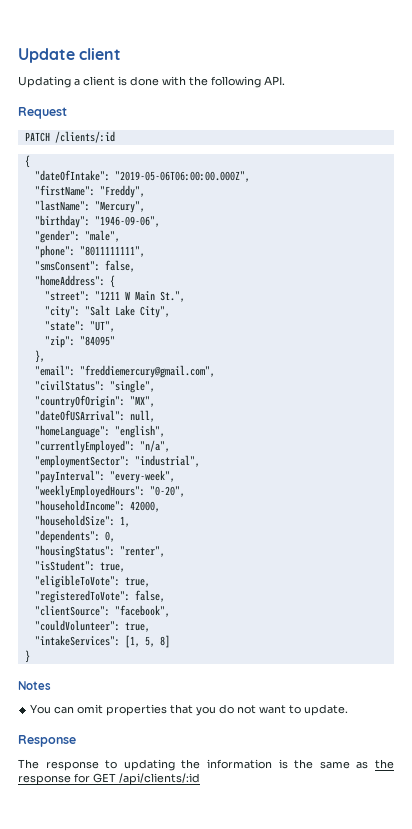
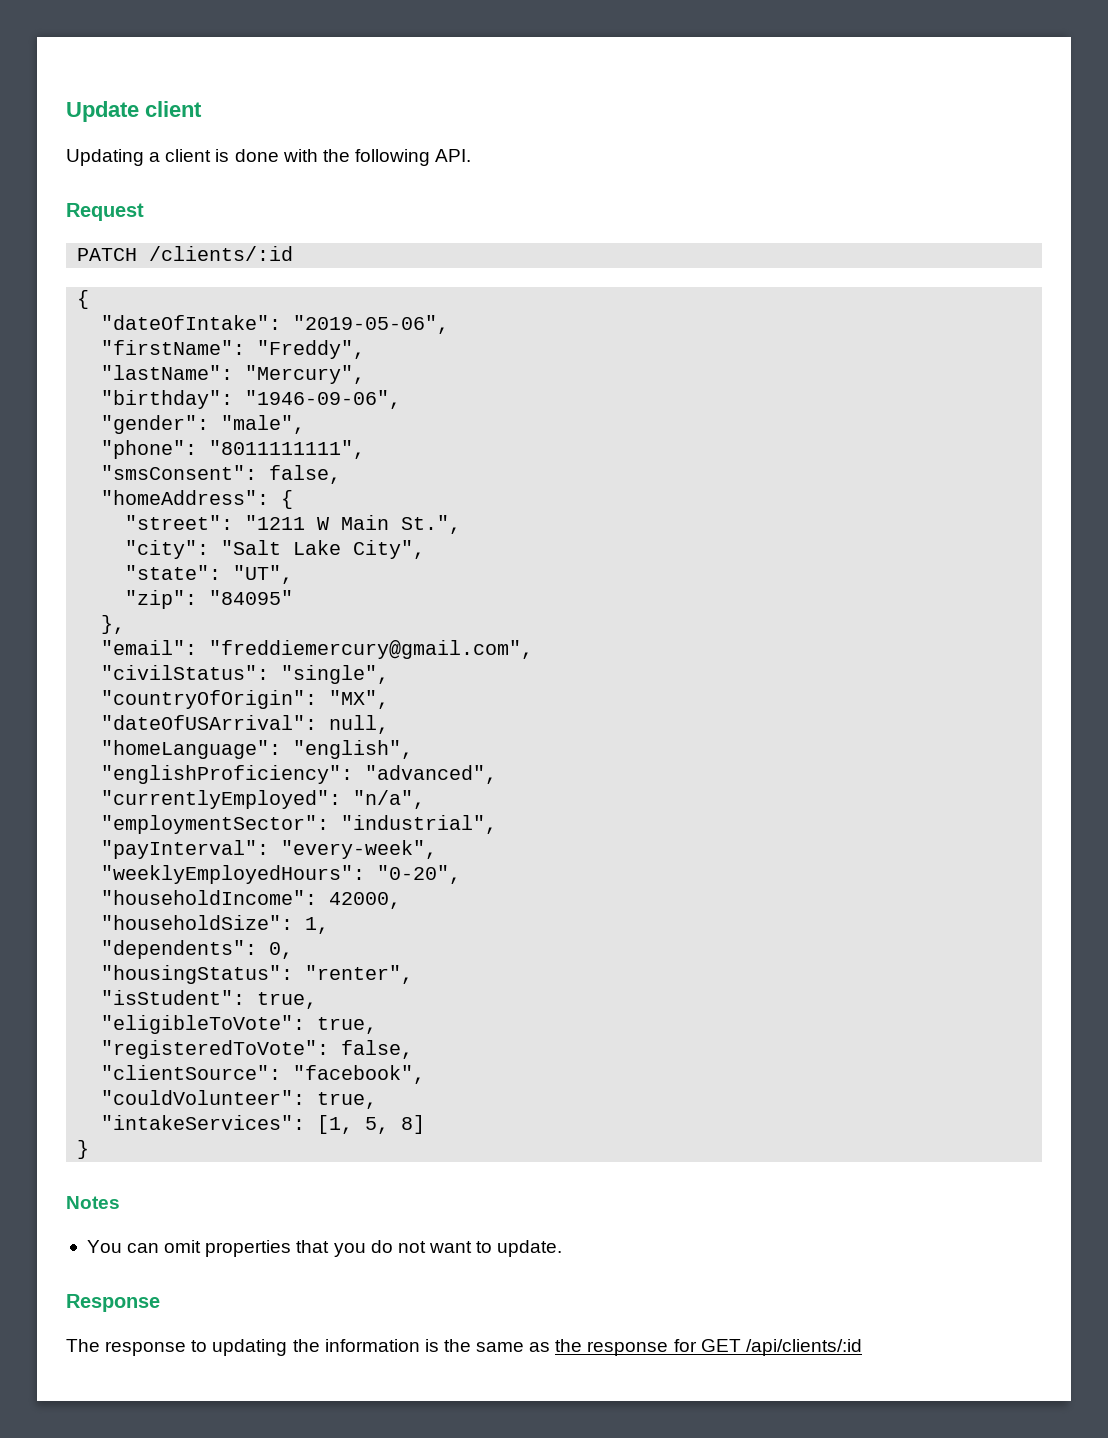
[114,171,250,182] "2019-05-06T06:00:00.000Z", -> [293,315,450,334] "2019-05-06",
(165, 431) none -> [101,765,498,784] // "englishProficiency": "advanced",

